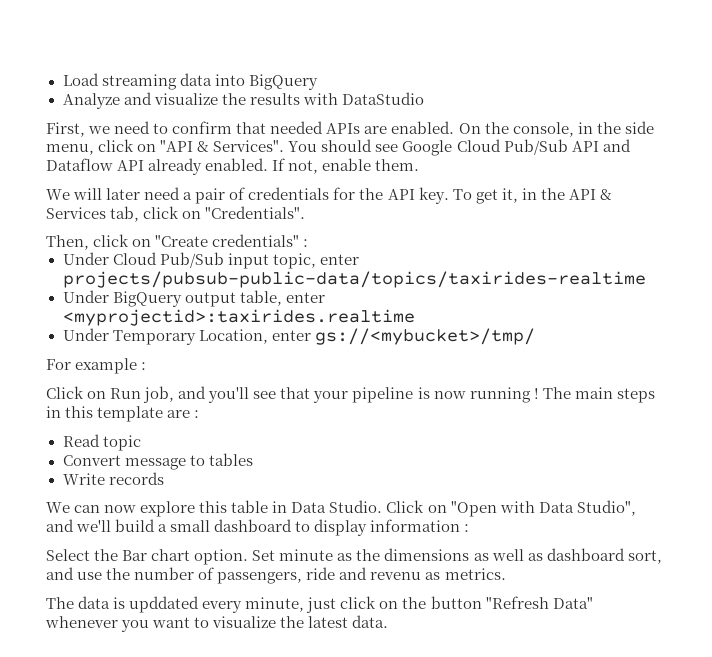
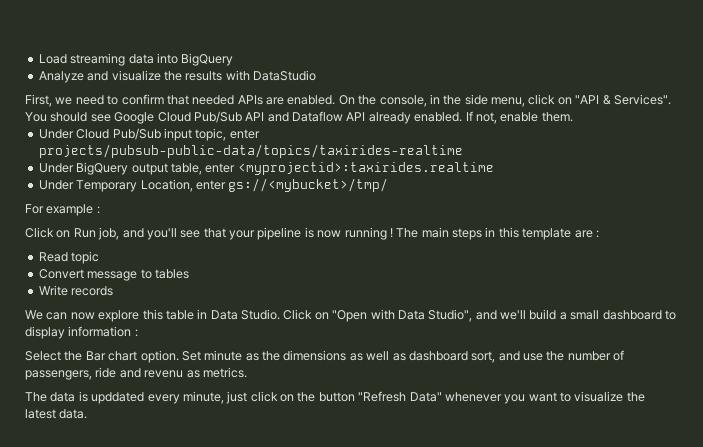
[46,187,612,204] [46,206,306,222] [46,234,309,250] // We will later need a pair of credentials for the API key. To get it, in the API & Services tab, click on "Credentials". // Then, click on "Create credentials" : -> (573, 117) none

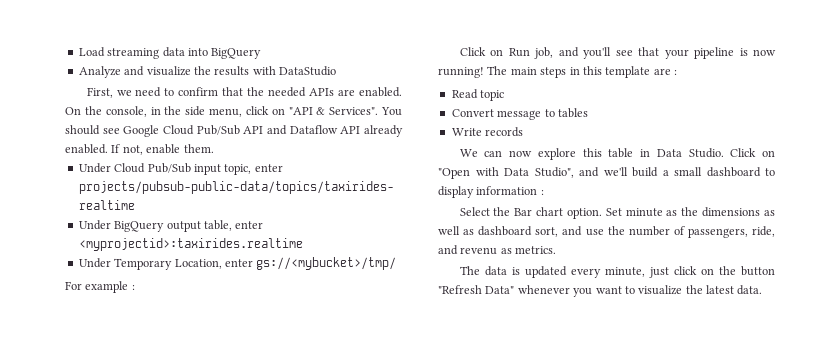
(189, 100) none -> [247,87,265,96] the
[344,227,393,240] running ! -> [438,67,484,78] running!
[95,367,117,378] ride -> [752,226,775,237] ride,
[91,392,145,404] upddated -> [524,266,567,278] updated

